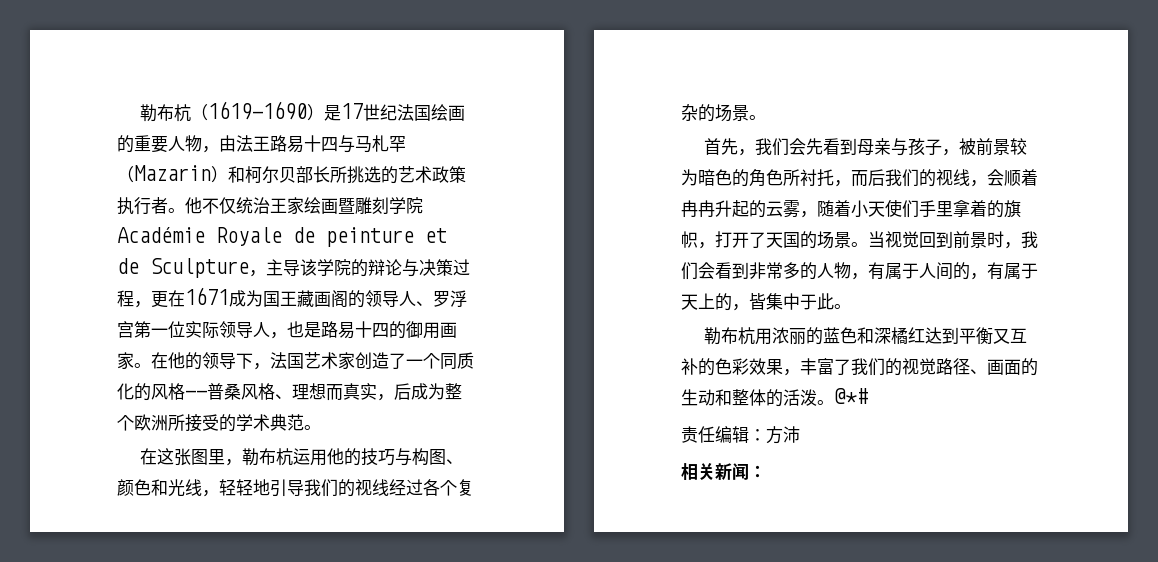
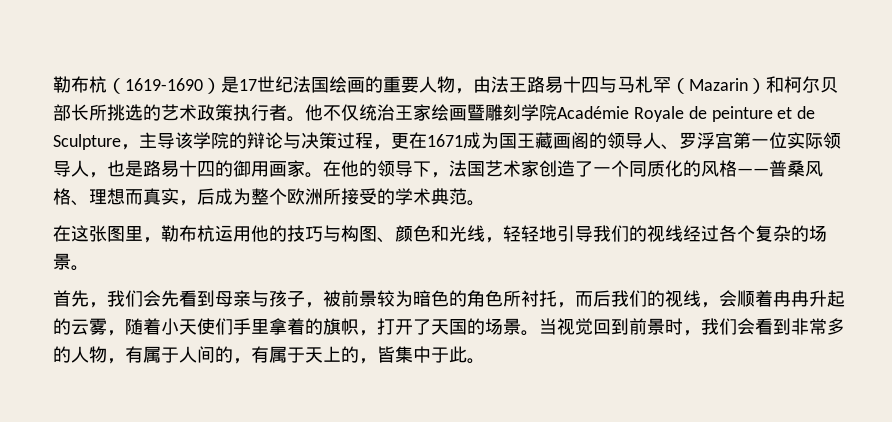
[704,327,1028,345] [681,358,1038,376] [681,388,868,407] [681,426,800,444] [681,463,766,480] // 勒布杭用浓丽的蓝色和深橘红达到平衡又互补的色彩效果，丰富了我们的视觉路径、画面的生动和整体的活泼。@*# // 责任编辑：方沛 // 相关新闻： -> (485, 361) none

